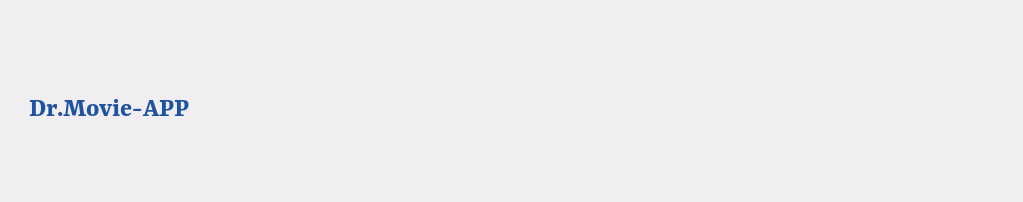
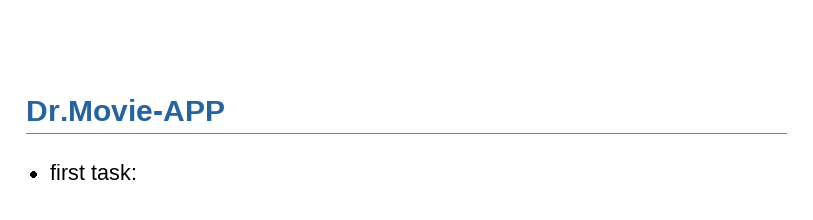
(189, 107) none -> [49,164,137,180] // first task:

